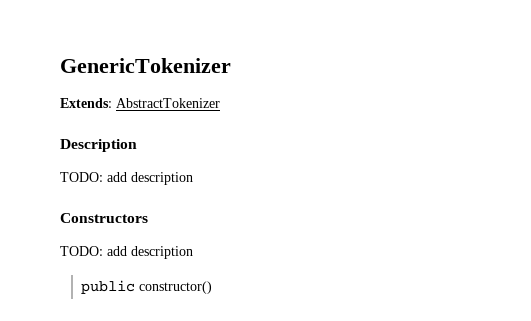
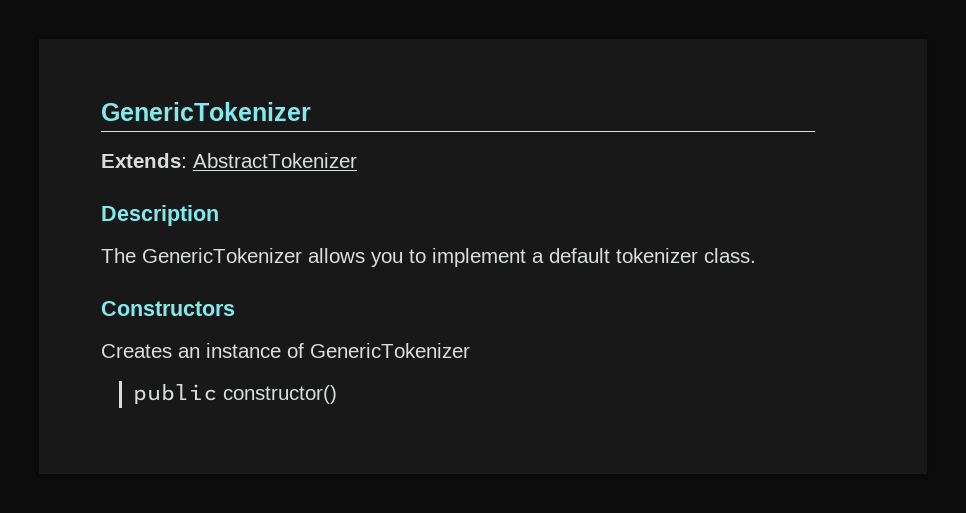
[60,172,193,185] [60,213,148,223] [60,246,193,259] TODO: add description // Constructors // TODO: add description -> [101,248,756,267] [101,301,235,316] [101,343,470,358] The GenericTokenizer allows you to implement a default tokenizer class. // Constructors // Creates an instance of GenericTokenizer

